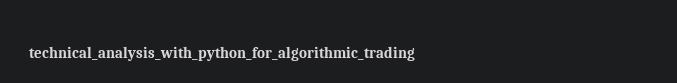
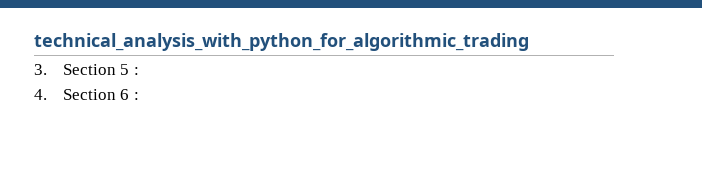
(415, 53) none -> [34,64,140,75] [34,89,140,100] // 3. Section 5 : // 4. Section 6 :

